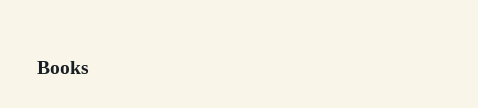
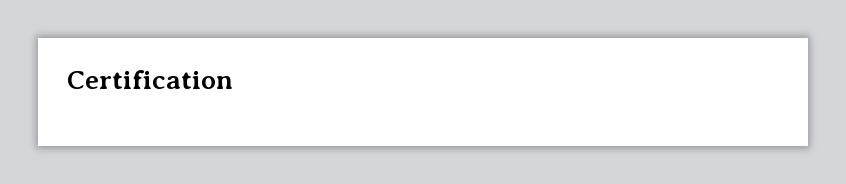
[37,61,89,74] Books -> [67,70,233,89] Certification

